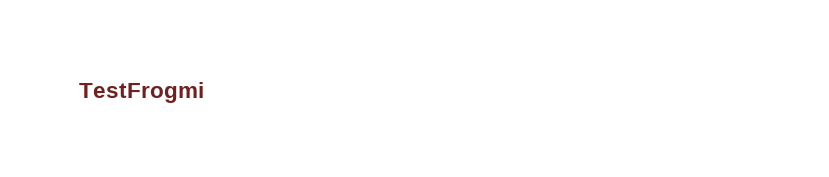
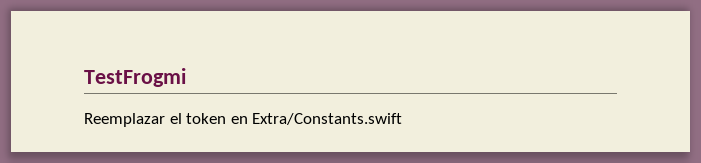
(204, 92) none -> [84,113,403,127] // Reemplazar el token en Extra/Constants.swift

